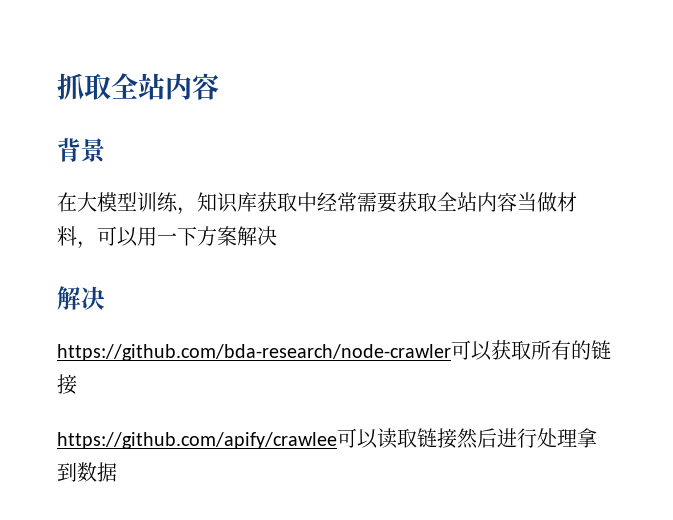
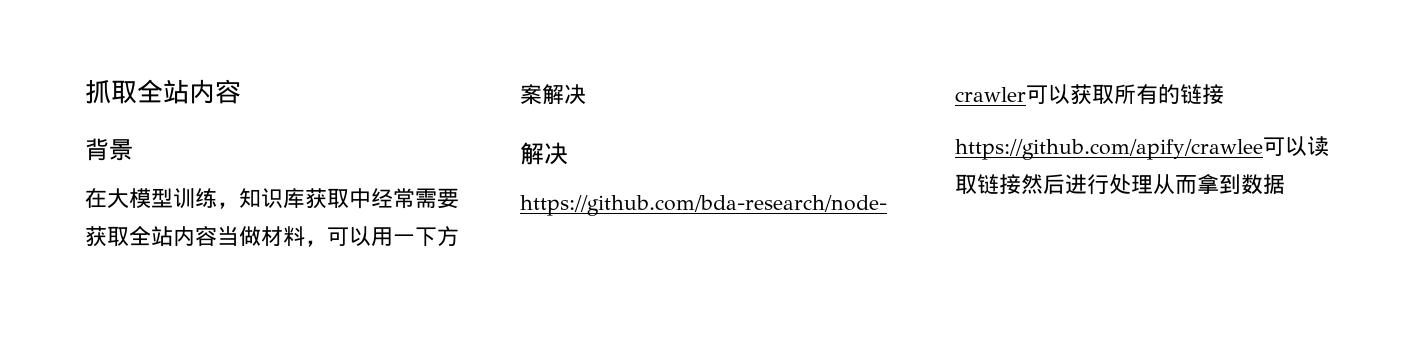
(577, 438) none -> [1153,174,1197,195] 从而

